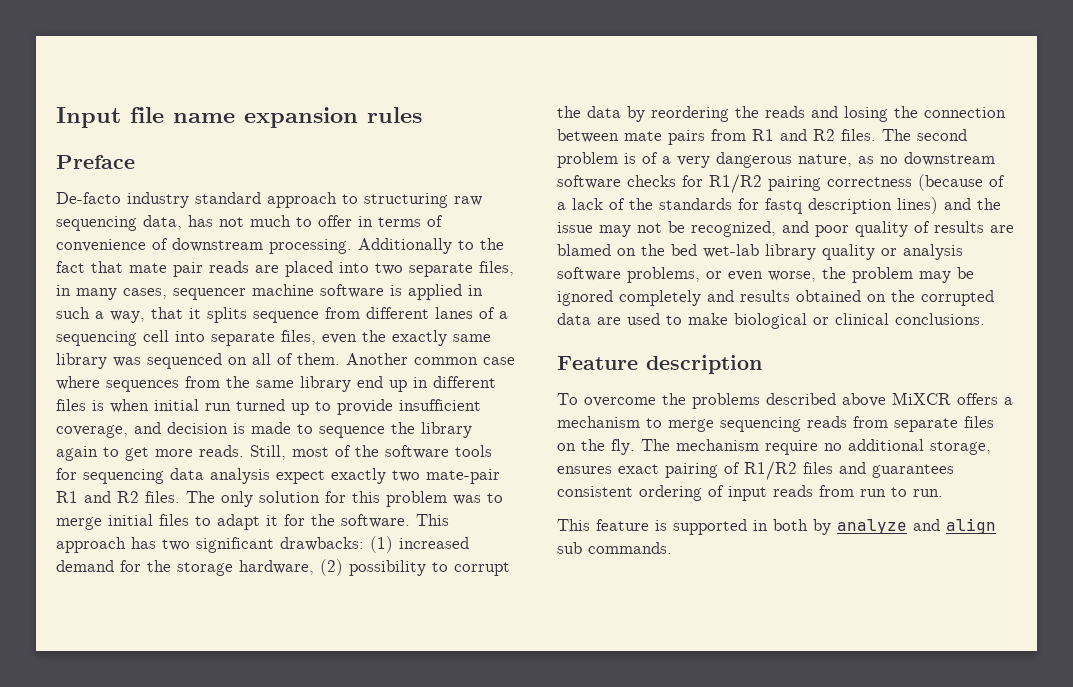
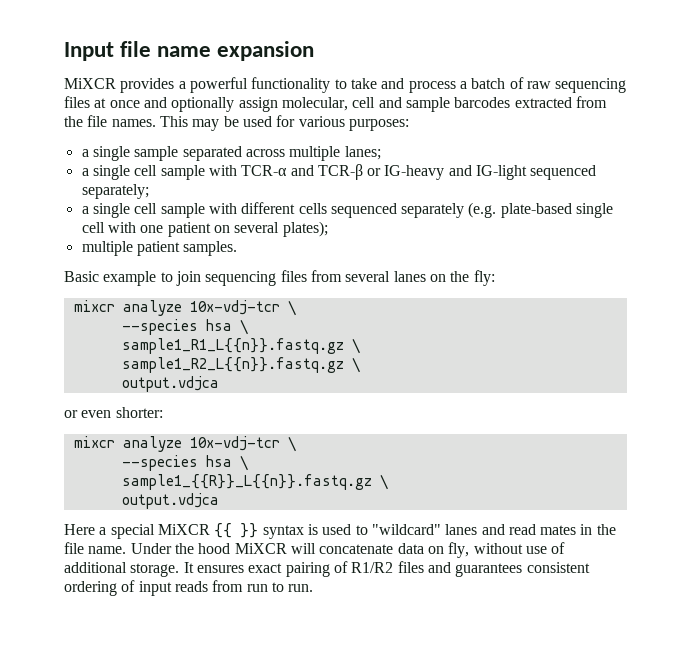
[367,107,422,123] [56,155,135,169] [56,192,482,208] [56,215,443,231] [56,238,504,254] [56,261,514,277] [56,284,483,300] [56,307,508,323] [56,330,491,346] [56,353,515,369] [56,376,496,392] [56,399,481,415] [56,422,472,438] [56,445,492,461] [56,468,500,484] [56,491,503,507] [56,514,449,530] [56,536,469,553] [56,559,510,576] [557,106,1006,122] [557,129,967,145] [557,152,995,168] [557,174,1005,193] [557,197,1001,214] [557,221,1014,237] [557,244,963,260] [557,267,974,283] [557,290,994,306] [557,313,985,329] [557,355,762,374] [557,392,1013,409] [557,416,994,432] [557,439,991,455] rules // Preface // De-facto industry standard approach to structuring raw sequencing data, has not much to offer in terms of convenience of downstream processing. Additionally to the fact that mate pair reads are placed into two separate files, in many cases, sequencer machine software is applied in such a way, that it splits sequence from different lanes of a sequencing cell into separate files, even the exactly same library was sequenced on all of them. Another common case where sequences from the same library end up in different files is when initial run turned up to provide insufficient coverage, and decision is made to sequence the library again to get more reads. Still, most of the software tools for sequencing data analysis expect exactly two mate-pair R1 and R2 files. The only solution for this problem was to merge initial files to adapt it for the software. This approach has two significant drawbacks: (1) increased demand for the storage hardware, (2) possibility to corrupt the data by reordering the reads and losing the connection between mate pairs from R1 and R2 files. The second problem is of a very dangerous nature, as no downstream software checks for R1/R2 pairing correctness (because of a lack of the standards for fastq description lines) and the issue may not be recognized, and poor quality of results are blamed on the bed wet-lab library quality or analysis software problems, or even worse, the problem may be ignored completely and results obtained on the corrupted data are used to make biological or clinical conclusions. // Feature description // To overcome the problems described above MiXCR offers a mechanism to merge sequencing reads from separate files on the fly. The mechanism require no additional storage, -> [64,77,627,93] [64,96,607,112] [64,115,409,131] [81,146,381,161] [81,164,597,180] [81,184,149,199] [81,202,614,218] [81,221,328,237] [81,241,238,256] [64,270,495,286] [73,300,296,316] [121,319,248,335] [121,338,360,354] [121,357,360,373] [121,376,219,392] [64,407,163,418] [73,436,296,452] [121,455,248,471] [121,474,388,490] [121,493,219,509] [64,523,616,539] [64,542,566,558] [64,562,194,577] // MiXCR provides a powerful functionality to take and process a batch of raw sequencing files at once and optionally assign molecular, cell and sample barcodes extracted from the file names. This may be used for various purposes: // a single sample separated across multiple lanes; // a single cell sample with TCR-α and TCR-β or IG-heavy and IG-light sequenced separately; // a single cell sample with different cells sequenced separately (e.g. plate-based single cell with one patient on several plates); // multiple patient samples. // Basic example to join sequencing files from several lanes on the fly: // mixcr analyze 10x-vdj-tcr \ // --species hsa \ // sample1_R1_L{{n}}.fastq.gz \ // sample1_R2_L{{n}}.fastq.gz \ // output.vdjca // or even shorter: // mixcr analyze 10x-vdj-tcr \ // --species hsa \ // sample1_{{R}}_L{{n}}.fastq.gz \ // output.vdjca // Here a special MiXCR {{ }} syntax is used to "wildcard" lanes and read mates in the file name. Under the hood MiXCR will concatenate data on fly, without use of additional storage. It
[557,518,996,535] [557,542,672,554] // This feature is supported in both by analyze and align sub commands. -> (314, 588) none

